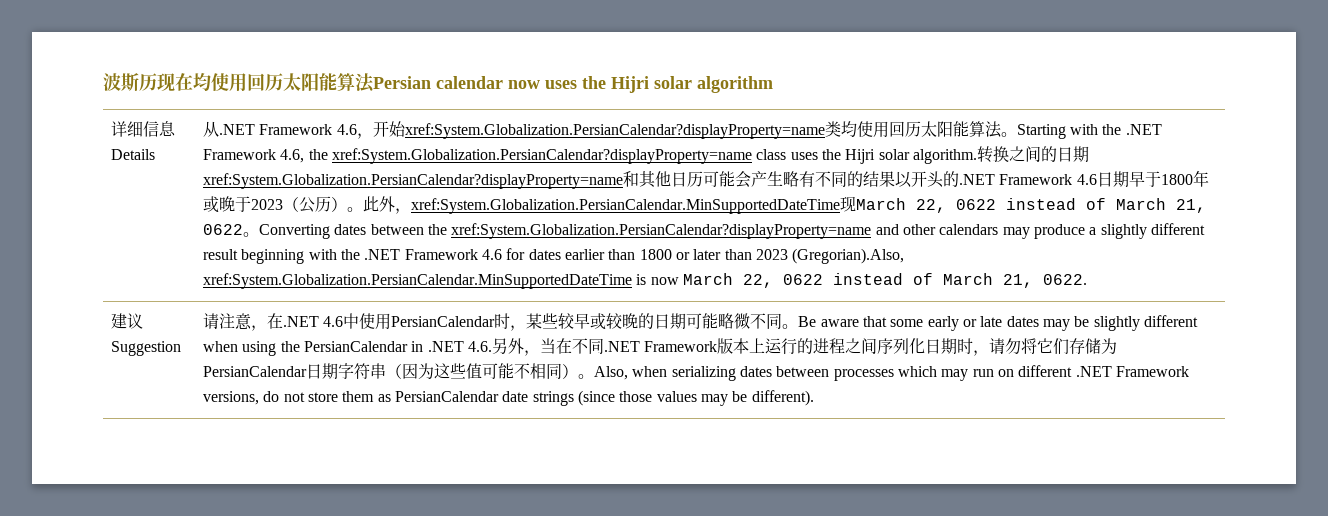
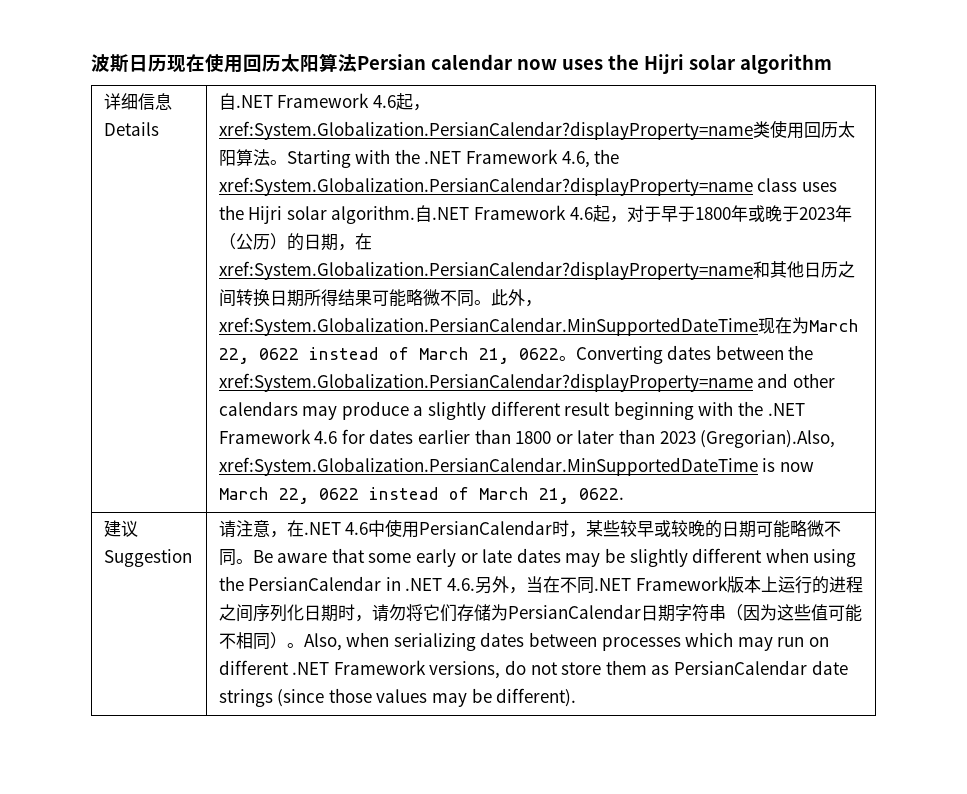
[139,72,337,92] 历现在均使用回历太阳能 -> [129,54,319,73] 日历现在使用回历太阳
[203,121,969,139] 从.NET Framework 4.6，开始xref:System.Globalization.PersianCalendar?displayProperty=name类均使用回历太阳能 -> [218,93,430,111] [218,120,855,140] [218,149,236,166] 自.NET Framework 4.6起，xref:System.Globalization.PersianCalendar?displayProperty=name类使用回历太阳
[976,146,1089,163] [203,171,1129,189] 转换之间的日期xref:System.Globalization.PersianCalendar?displayProperty=name和其他日历可能会产生略有不同的结果以开头的.NET Framework 4.6日期 -> [415,205,661,223] 自.NET Framework 4.6起，对于
(284, 204) none -> [834,205,852,222] 年
(348, 204) none -> [286,233,372,251] [218,261,855,280] [218,289,474,307] 的日期，在xref:System.Globalization.PersianCalendar?displayProperty=name和其他日历之间转换日期所得结果可能略微不同
(857, 204) none -> [774,317,809,334] 在为

